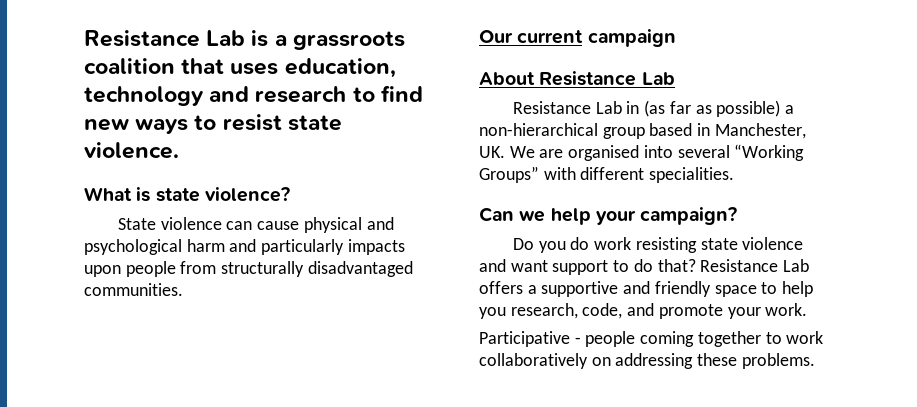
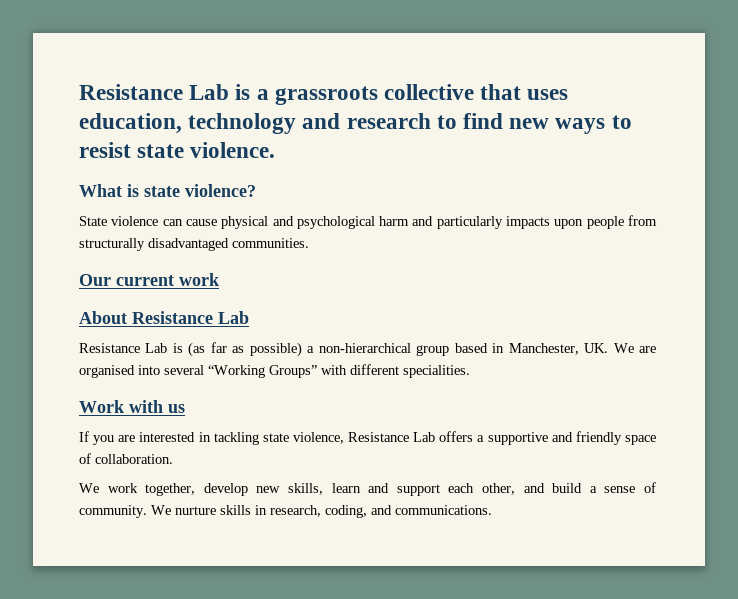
[84,58,175,74] coalition -> [384,84,475,100] collective
[587,29,676,47] campaign -> [179,273,219,286] work
[626,101,640,114] in -> [172,343,183,353] is
[479,207,738,225] [512,237,804,253] [479,259,696,275] Can we help your campaign? // Do you do work resisting state violence and want support to do that? -> [79,400,185,413] [79,431,344,445] Work with us // If you are interested in tackling state violence,
[761,281,814,297] [479,303,808,319] [479,331,824,347] [479,353,815,369] to help you research, code, and promote your work. // Participative - people coming together to work collaboratively on addressing these problems. -> [79,453,173,464] [79,482,657,496] [79,505,492,518] of collaboration. // We work together, develop new skills, learn and support each other, and build a sense of community. We nurture skills in research, coding, and communications.

